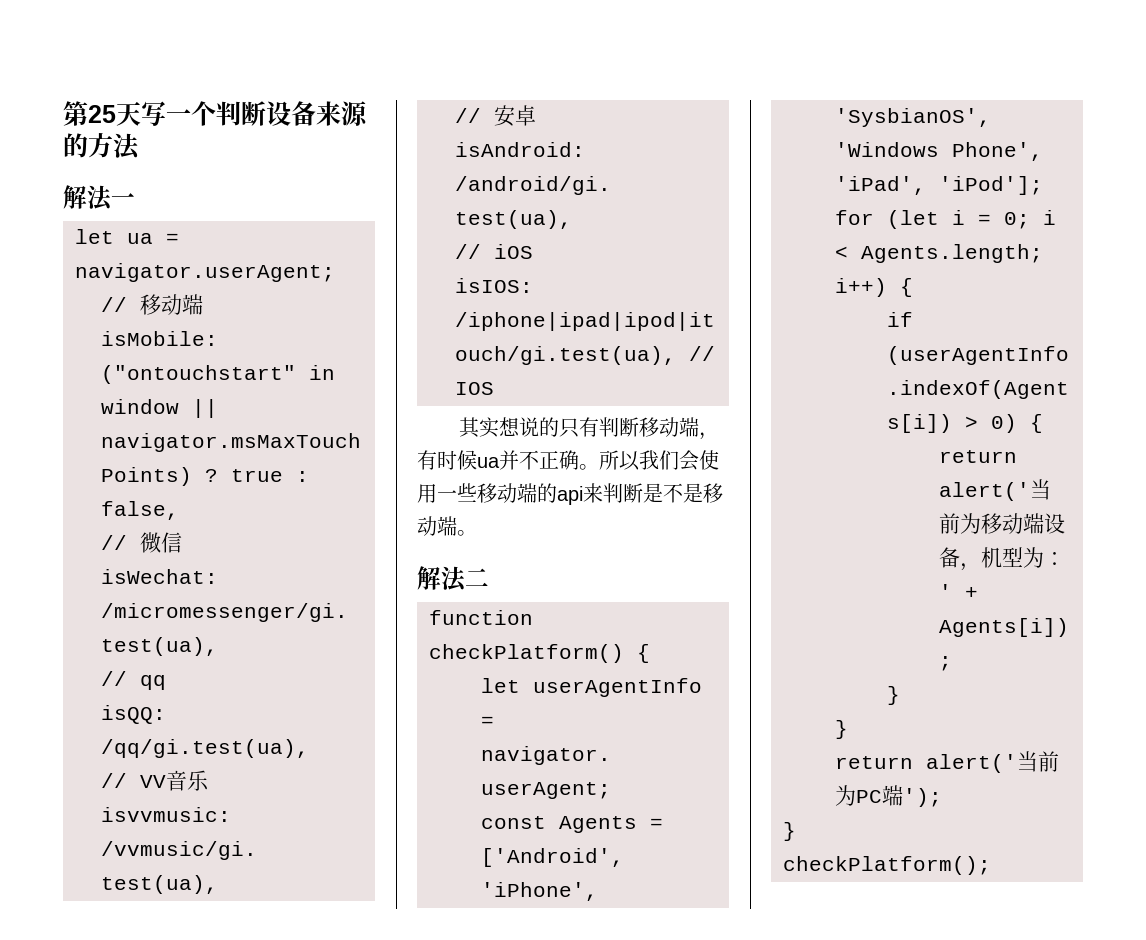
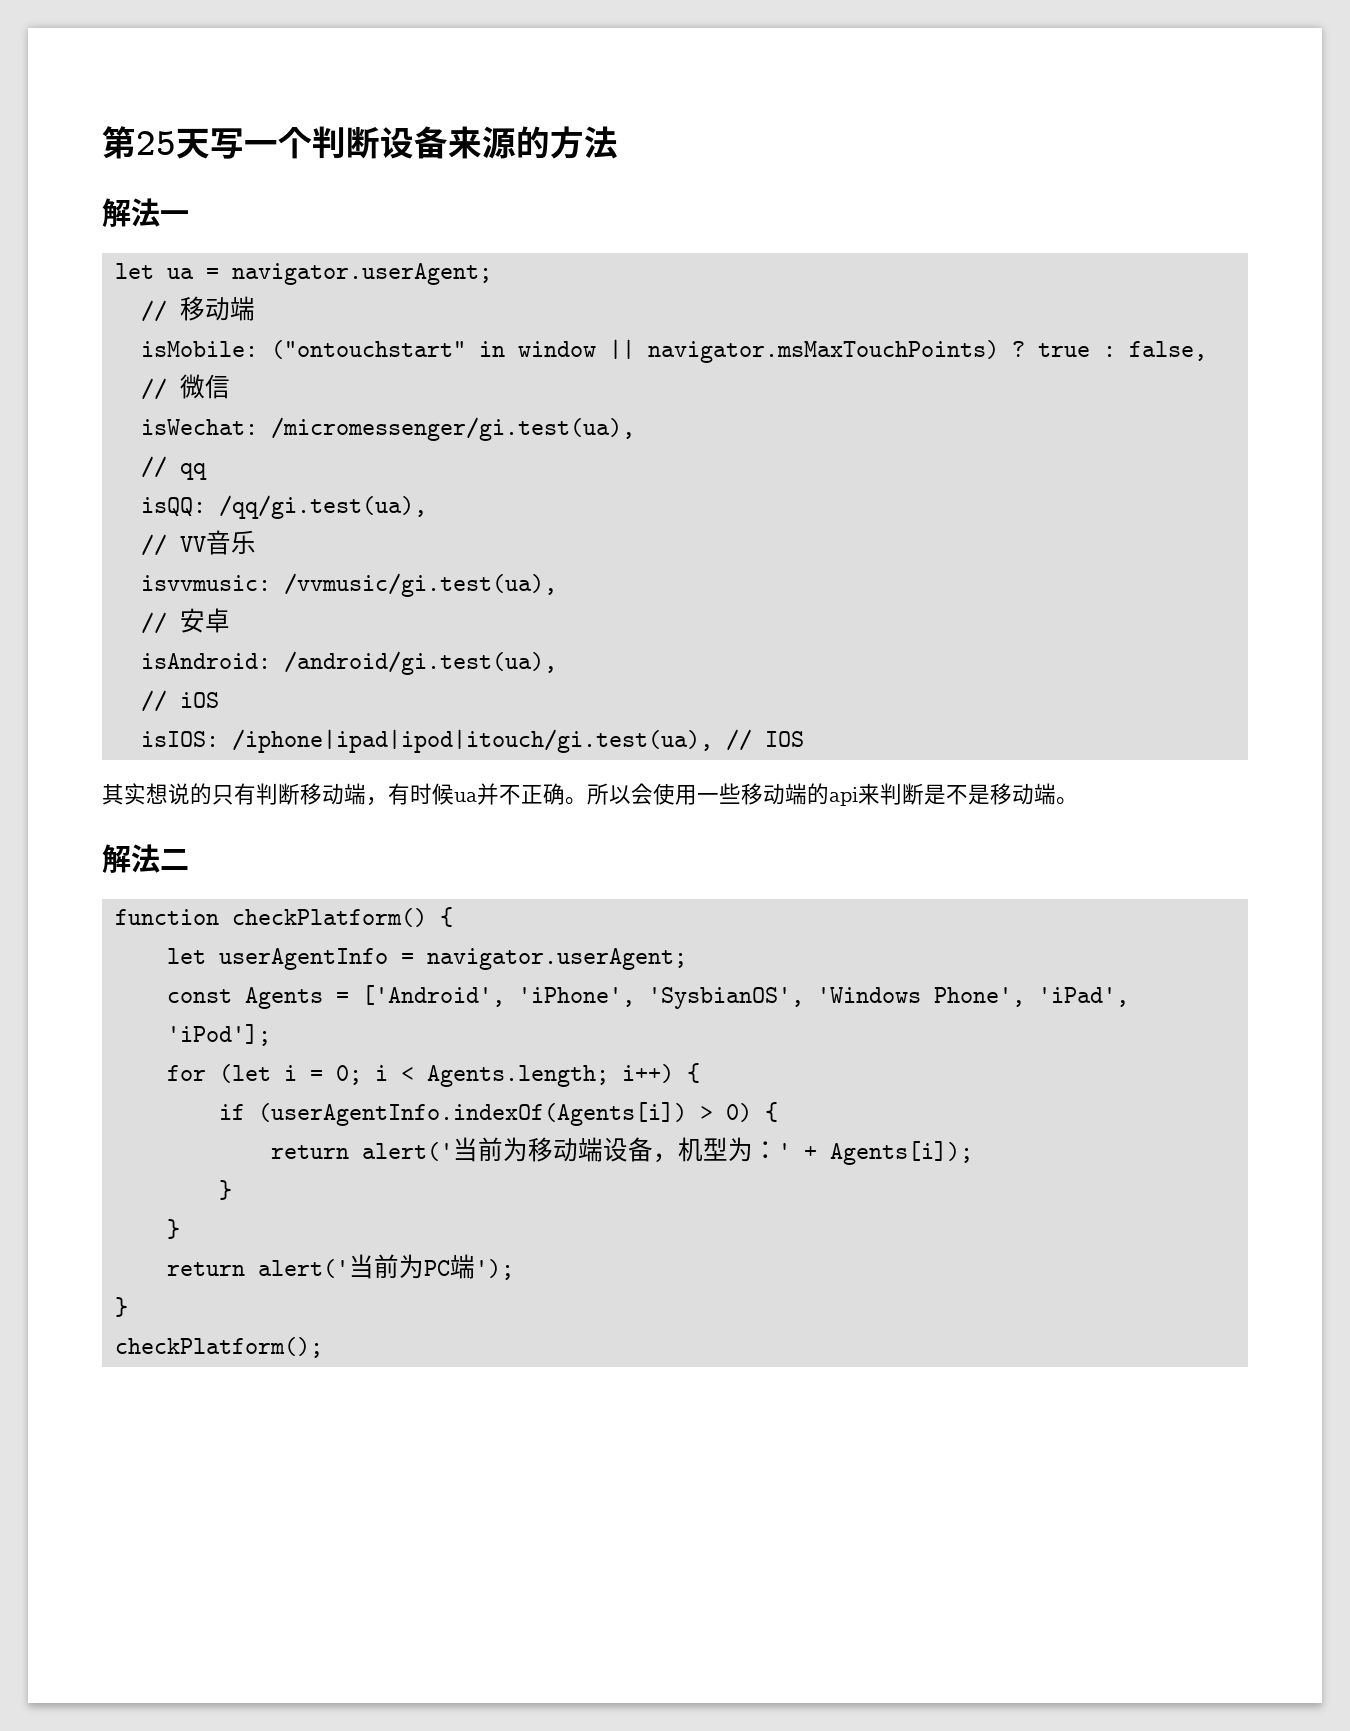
[639,450,679,470] 我们 -> (631, 794) none

